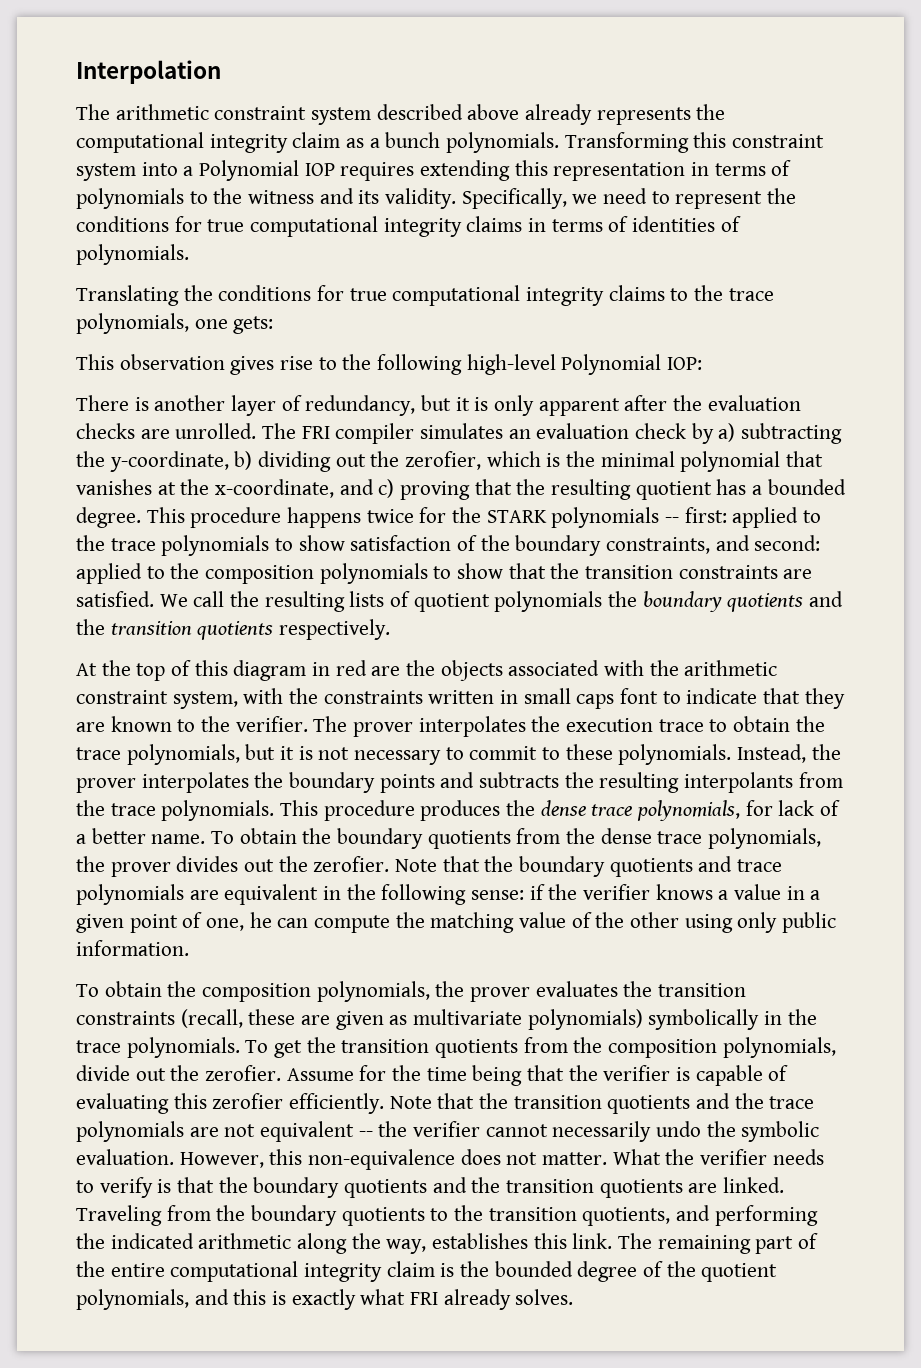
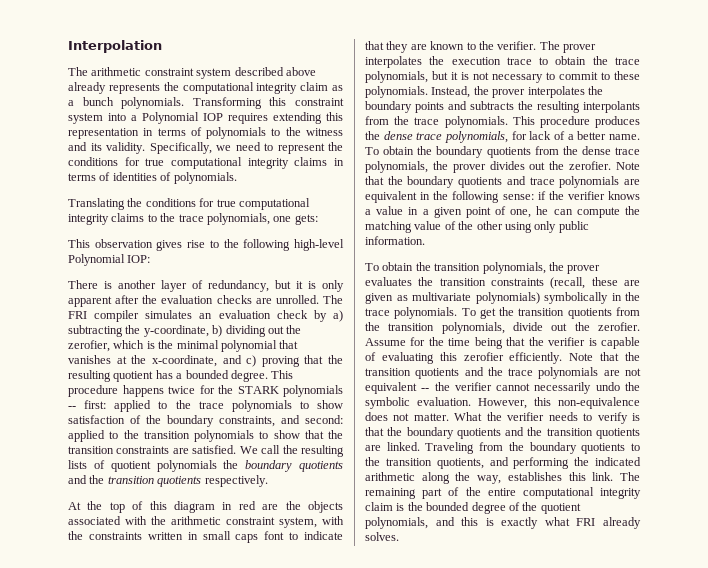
[205,565,315,584] composition -> [143,431,190,439] transition
[202,983,312,1002] composition -> [434,263,481,271] transition
[608,1039,718,1058] composition -> [388,323,435,331] transition

